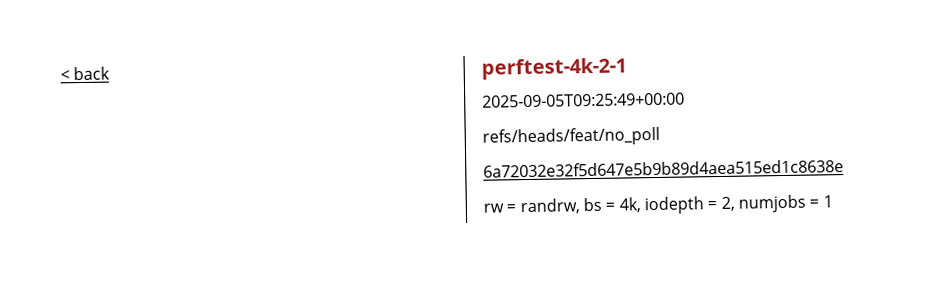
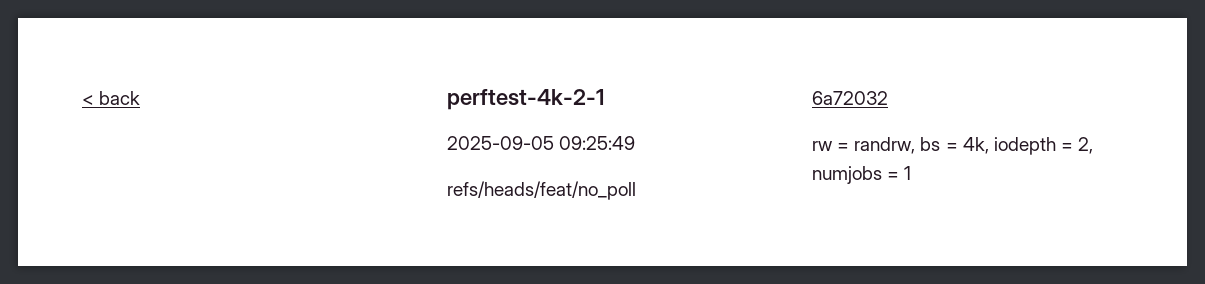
[482,92,685,108] 2025-09-05T09:25:49+00:00 -> [447,136,636,150] 2025-09-05 09:25:49
[483,159,844,178] 6a72032e32f5d647e5b9b89d4aea515ed1c8638e -> [812,91,888,105] 6a72032

